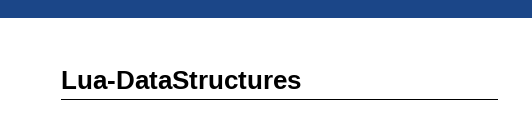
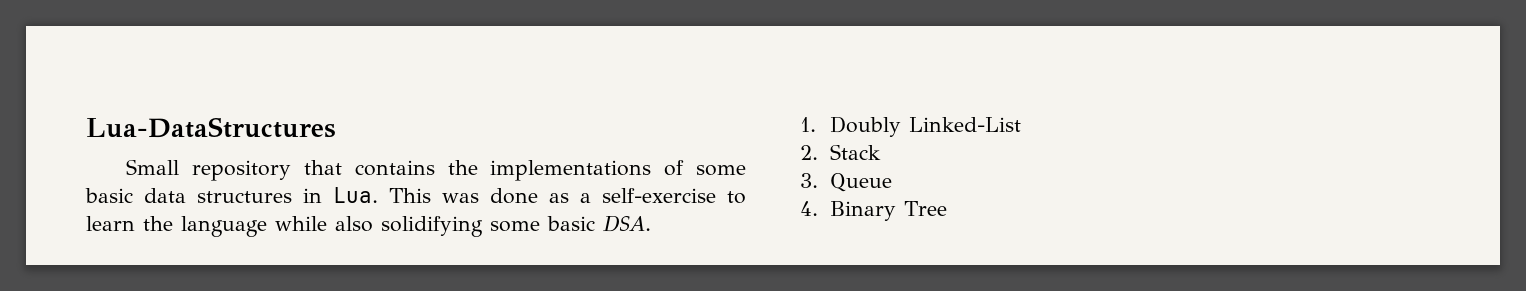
(301, 80) none -> [126,159,746,181] [85,187,746,204] [86,215,651,237] [800,116,1022,137] [800,144,882,160] [800,173,893,192] [800,201,948,221] // Small repository that contains the implementations of some basic data structures in Lua. This was done as a self-exercise to learn the language while also solidifying some basic DSA. // 1. Doubly Linked-List // 2. Stack // 3. Queue // 4. Binary Tree

